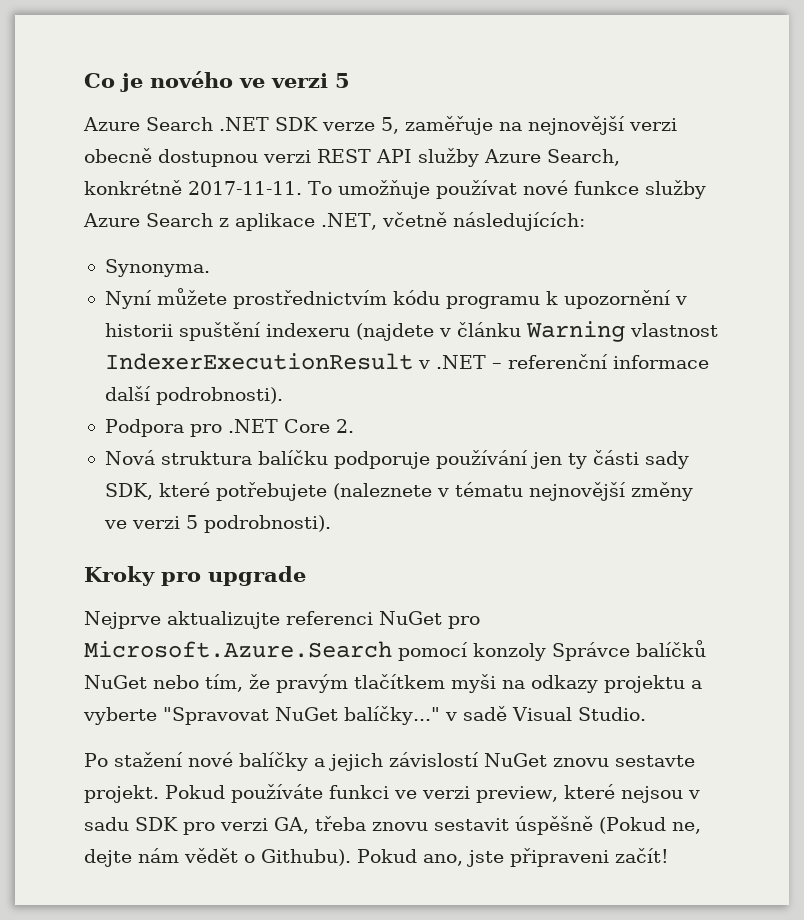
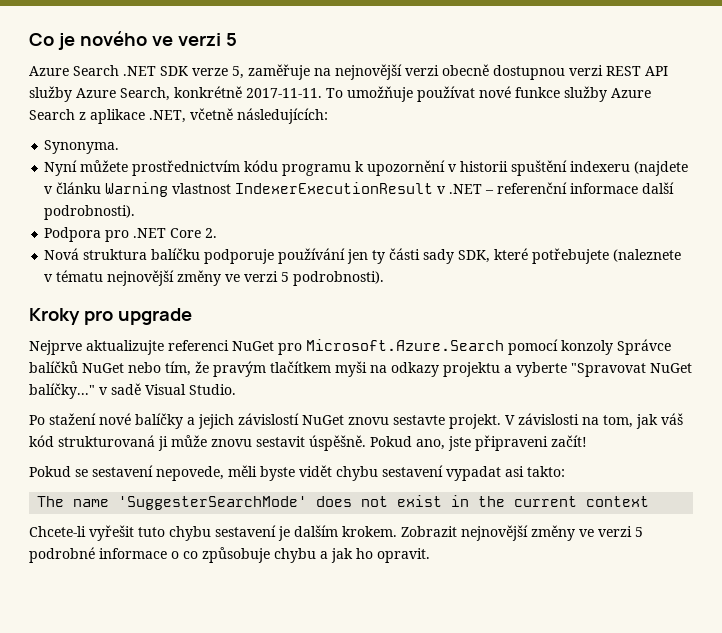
[165,784,700,803] [84,816,701,835] [84,848,351,867] Pokud používáte funkci ve verzi preview, které nejsou v sadu SDK pro verzi GA, třeba znovu sestavit úspěšně (Pokud ne, dejte nám vědět o Githubu). -> [505,413,683,429] [29,435,366,451] V závislosti na tom, jak váš kód strukturovaná ji může znovu sestavit úspěšně.
(669, 855) none -> [29,465,565,481] [37,495,650,510] [29,525,643,541] [29,547,430,563] // Pokud se sestavení nepovede, měli byste vidět chybu sestavení vypadat asi takto: // The name 'SuggesterSearchMode' does not exist in the current context // Chcete-li vyřešit tuto chybu sestavení je dalším krokem. Zobrazit nejnovější změny ve verzi 5 podrobné informace o co způsobuje chybu a jak ho opravit.

